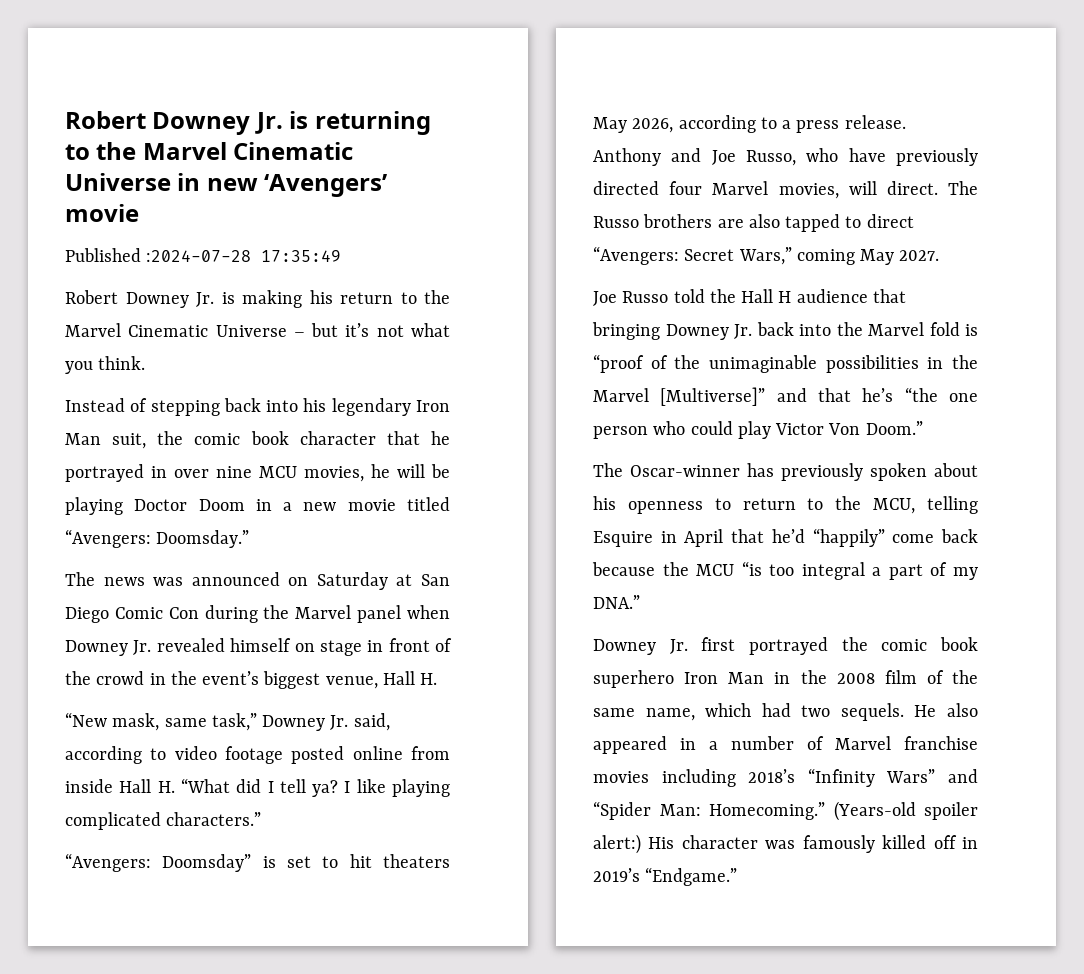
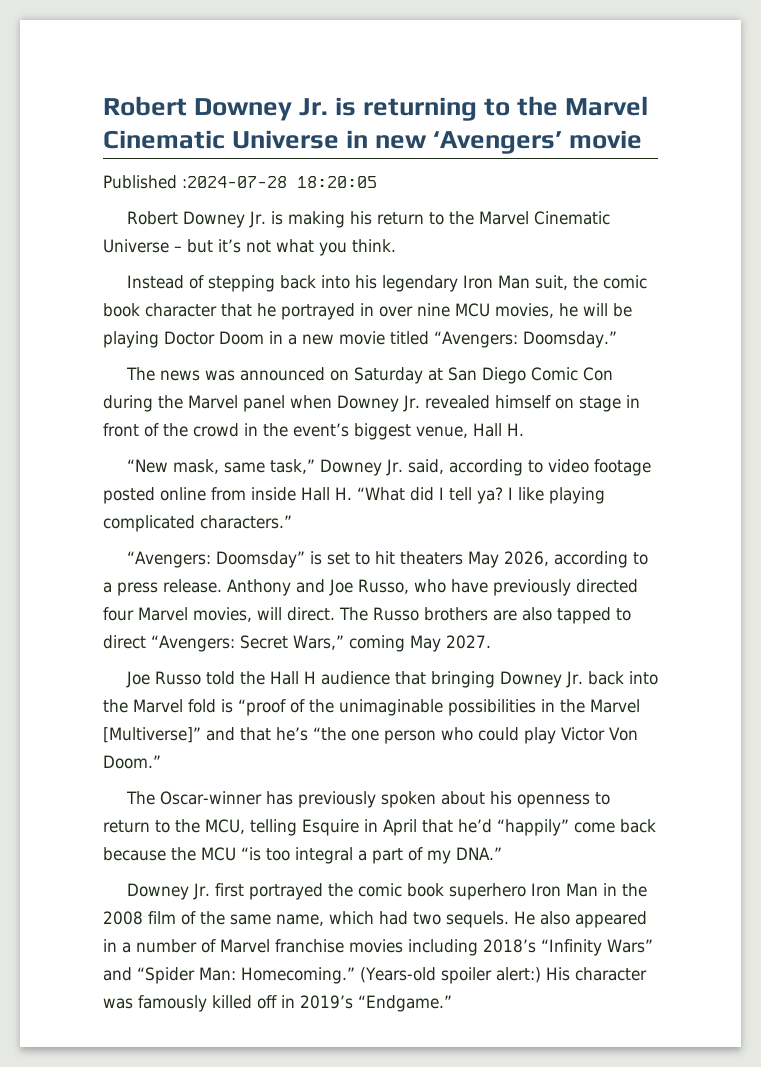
[261,250,342,262] 17:35:49 -> [297,176,377,188] 18:20:05

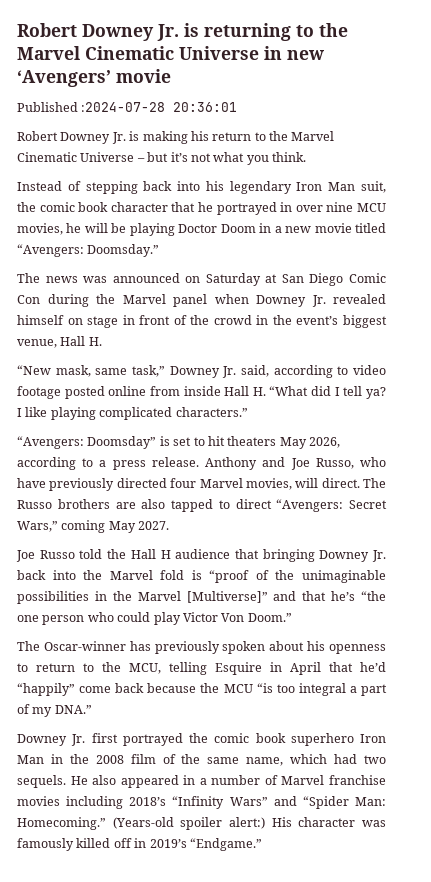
[297,176,377,188] 18:20:05 -> [173,102,238,112] 20:36:01

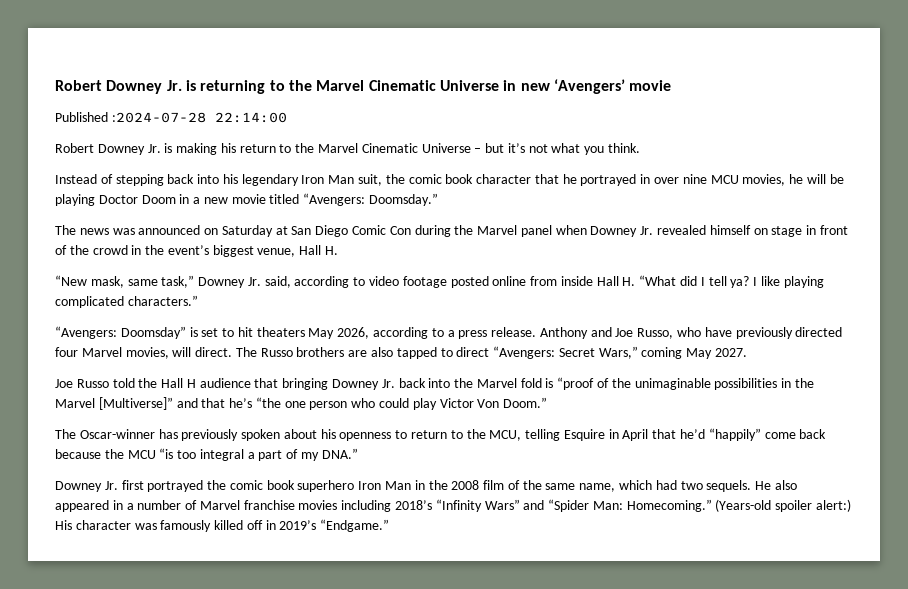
[173,102,238,112] 20:36:01 -> [214,112,287,123] 22:14:00

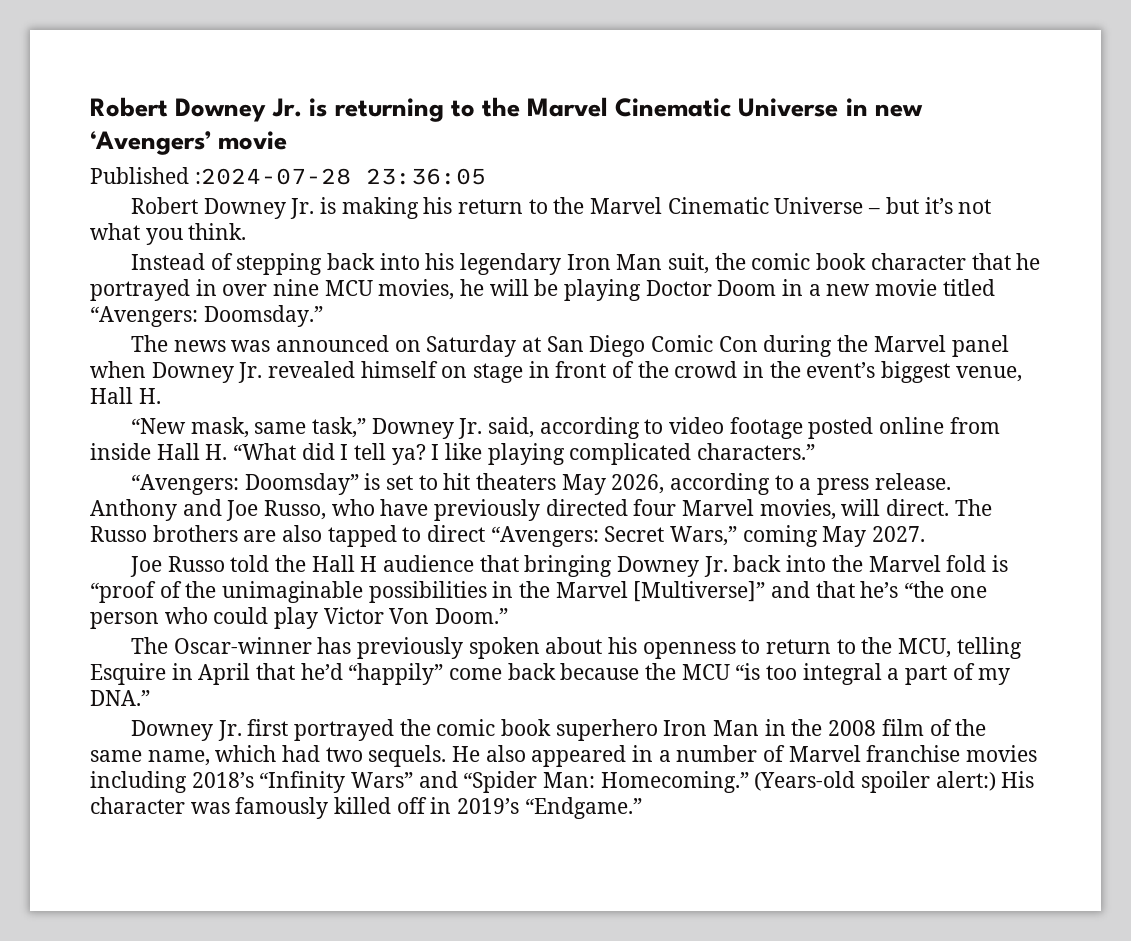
[214,112,287,123] 22:14:00 -> [365,168,486,185] 23:36:05

